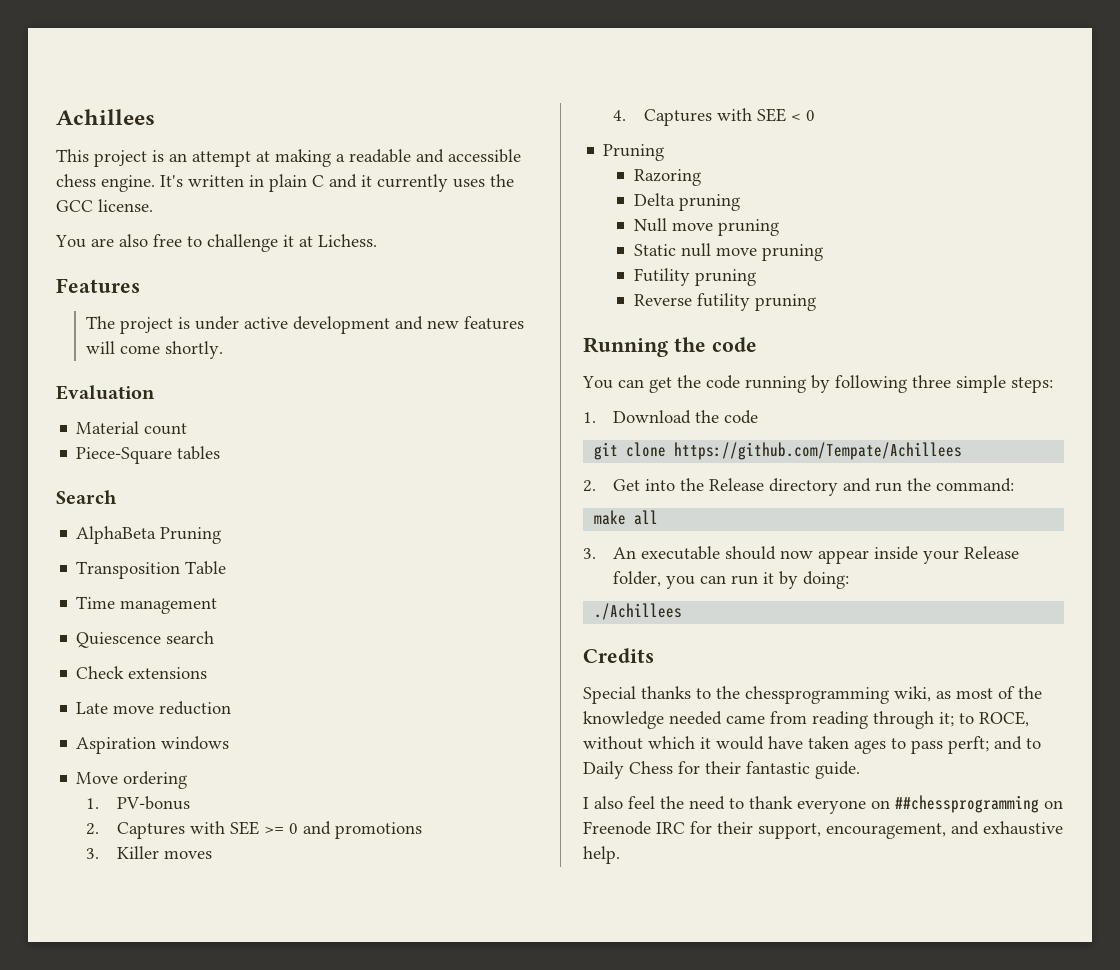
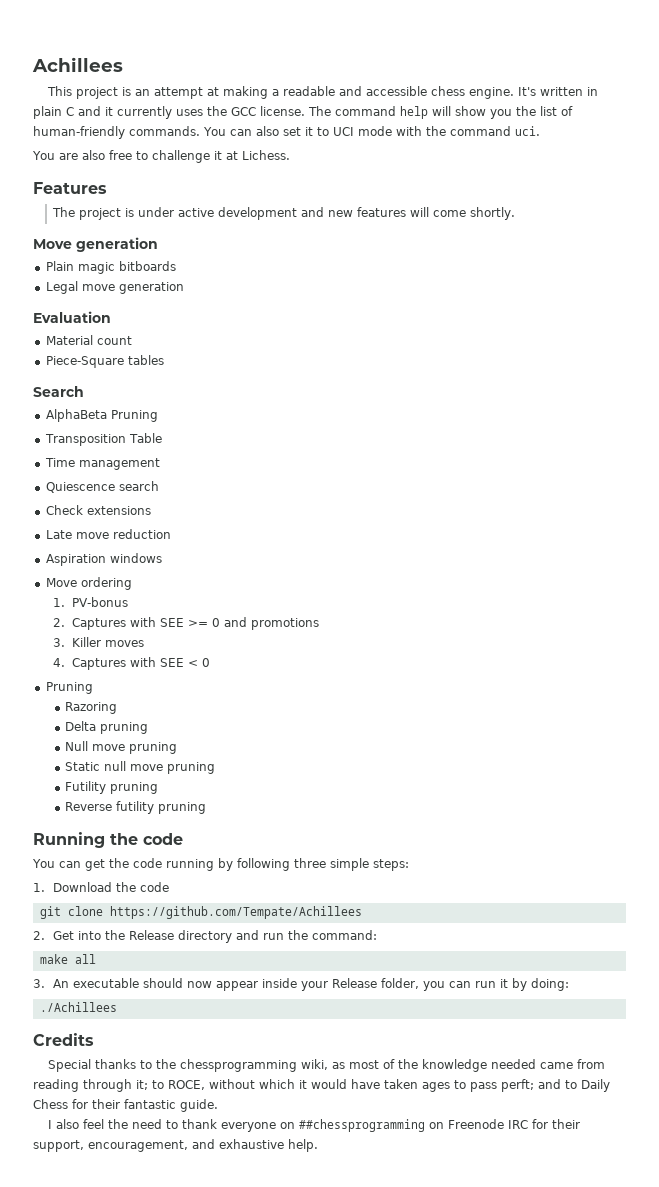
(153, 205) none -> [308,106,573,119] [33,126,540,139] The command help will show you the list of human-friendly commands. You can also set it to UCI mode with the command uci.
(224, 350) none -> [33,237,158,252] [45,261,176,274] [45,281,184,294] // Move generation // Plain magic bitboards // Legal move generation

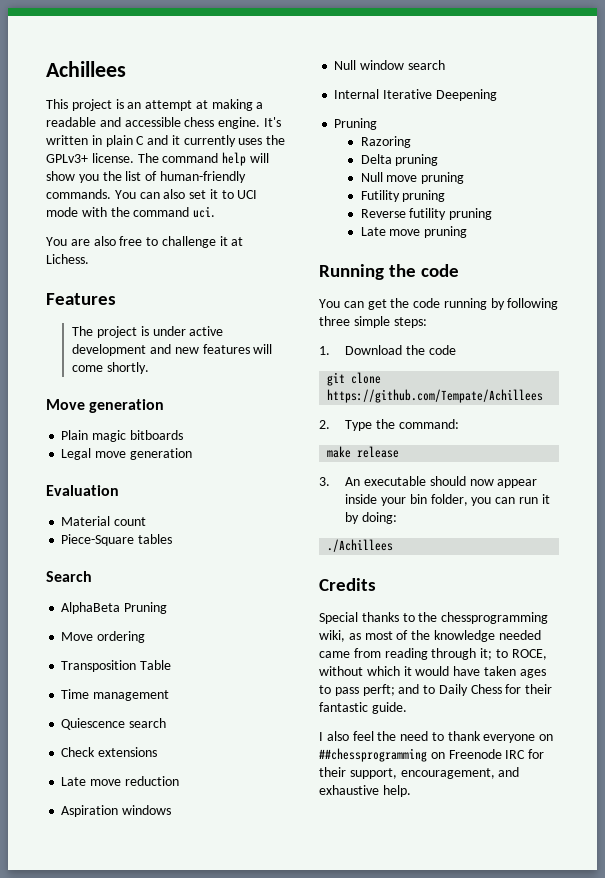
[231,107,256,116] GCC -> [46,154,88,163] GPLv3+
(158, 416) none -> [61,631,146,643] // Move ordering
[45,577,132,590] [52,597,129,607] [52,617,320,630] [52,637,145,647] [52,657,211,670] Move ordering // 1. PV-bonus // 2. Captures with SEE >= 0 and promotions // 3. Killer moves // 4. Captures with SEE < 0 -> [334,60,445,70] [334,89,497,101] Null window search // Internal Iterative Deepening
[65,761,216,774] // Static null move pruning -> (465, 178) none
(207, 808) none -> [360,226,468,238] // Late move pruning
[52,930,284,943] Get into the Release directory and run -> [345,420,373,431] Type
[74,954,96,964] all -> [357,446,400,458] release
[331,978,377,988] Release -> [409,494,427,504] bin

